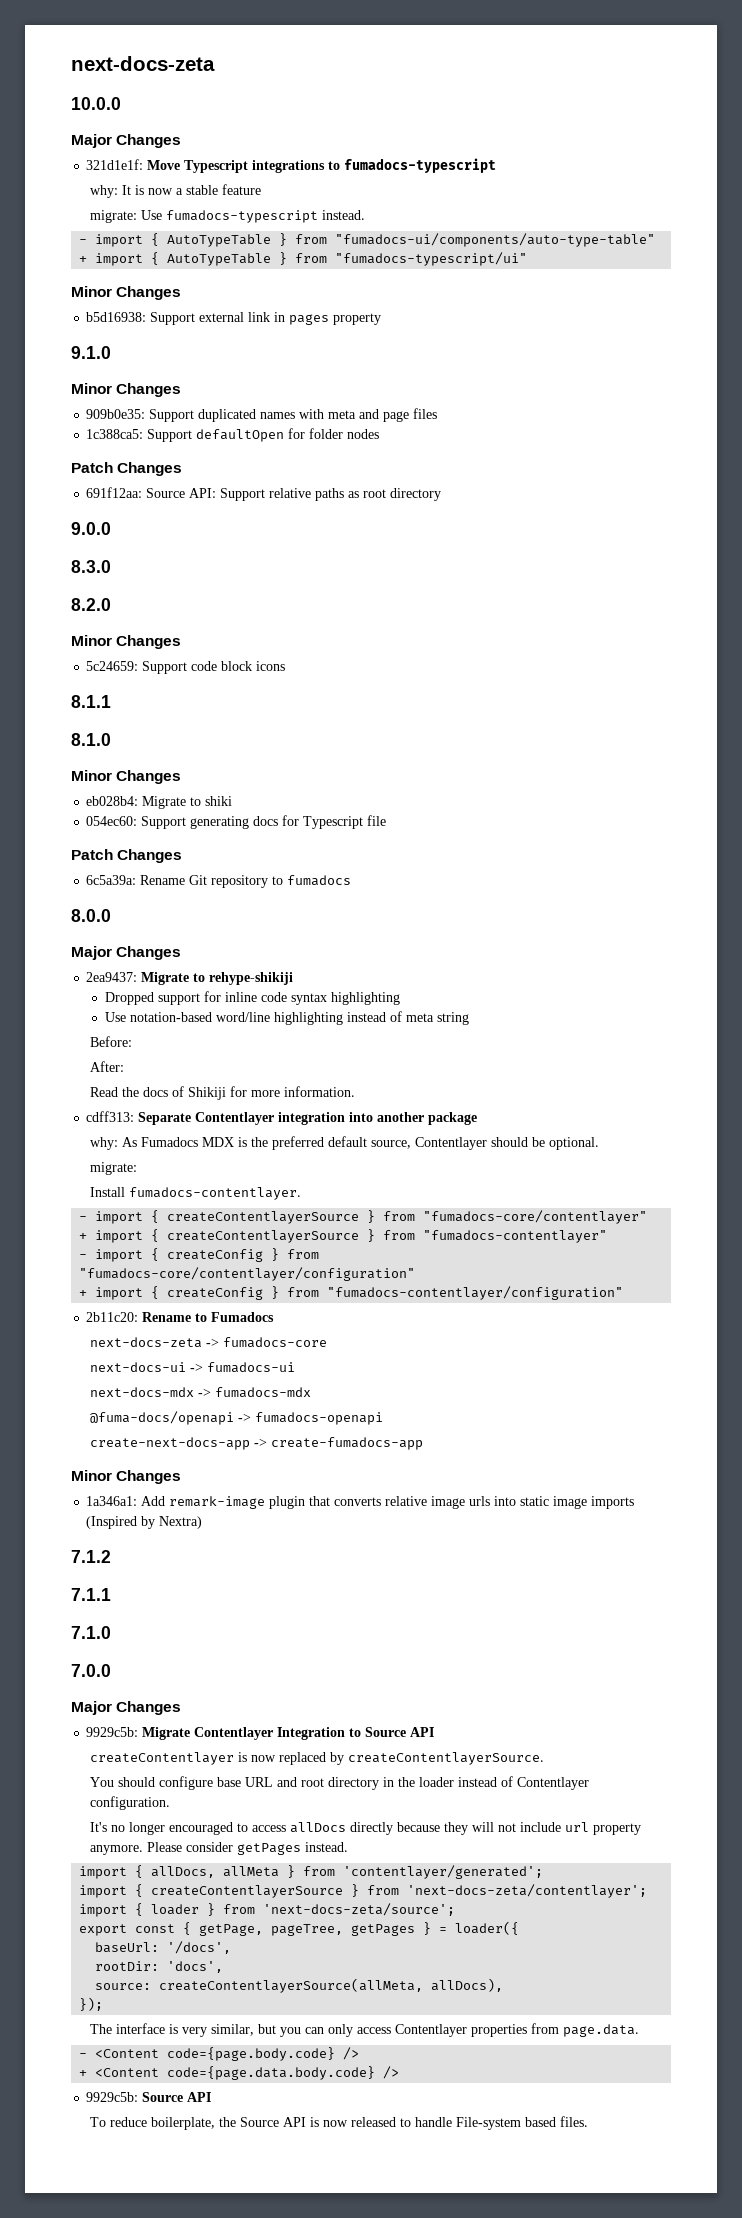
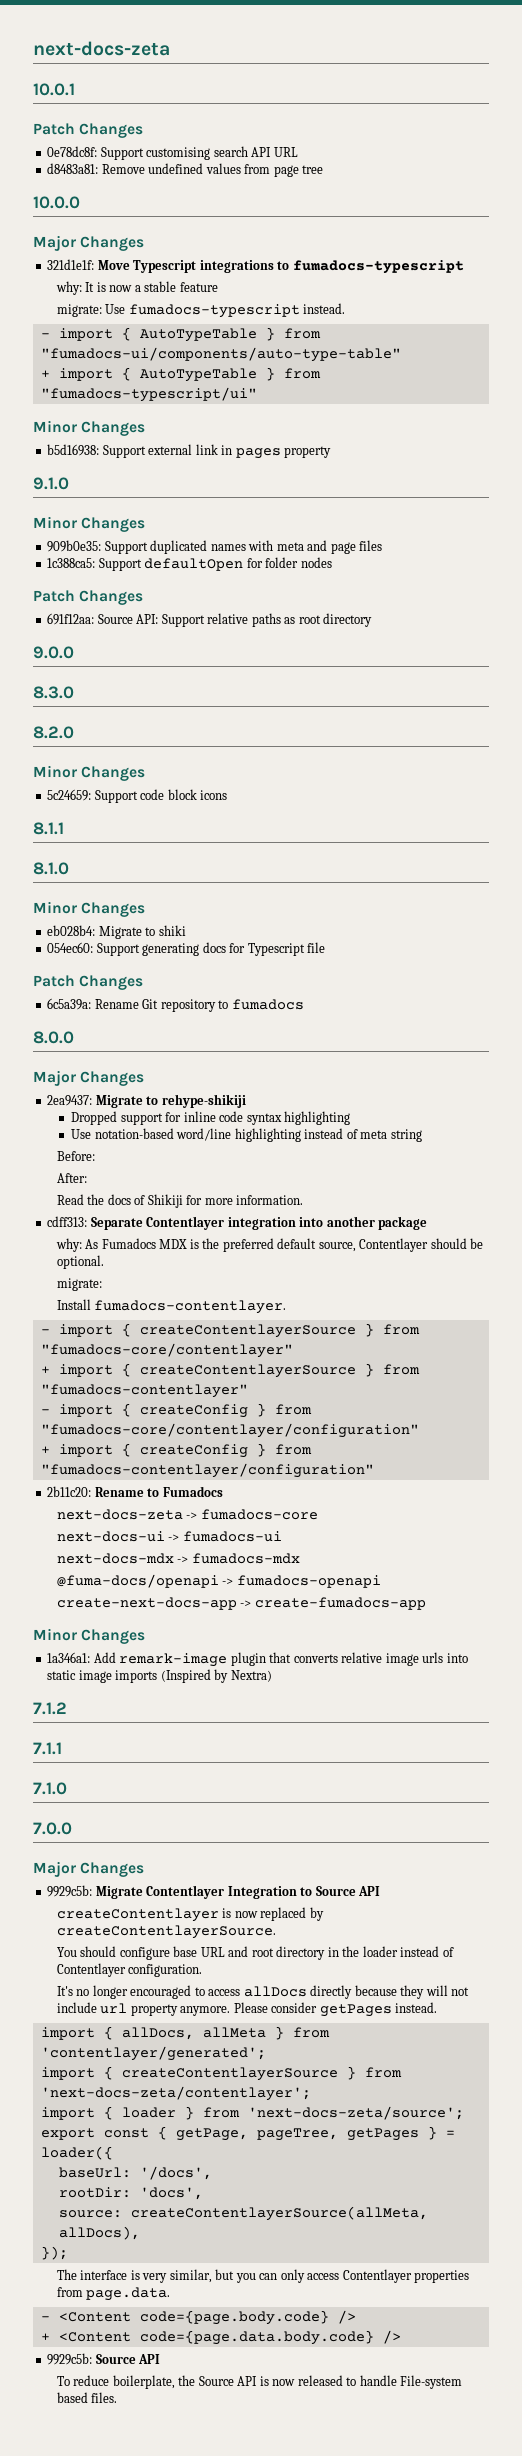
[71,56,215,71] next-docs-zeta -> [33,41,170,56] [33,83,75,96] [33,123,144,138] [47,146,298,160] [47,163,324,177] next-docs-zeta // 10.0.1 // Patch Changes // 0e78dc8f: Support customising search API URL // d8483a81: Remove undefined values from page tree

